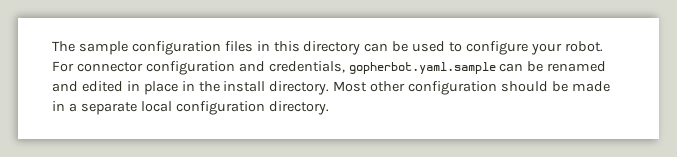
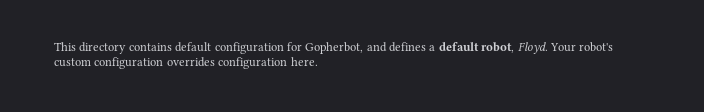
[52,41,603,55] [52,61,607,75] [52,81,610,95] [52,101,329,115] The sample configuration files in this directory can be used to configure your robot. For connector configuration and credentials, gopherbot.yaml.sample can be renamed and edited in place in the install directory. Most other configuration should be made in a separate local configuration directory. -> [54,42,614,54] [54,57,318,69] This directory contains default configuration for Gopherbot, and defines a default robot, Floyd. Your robot's custom configuration overrides configuration here.

